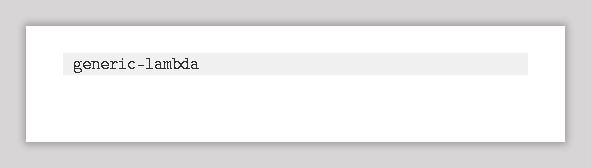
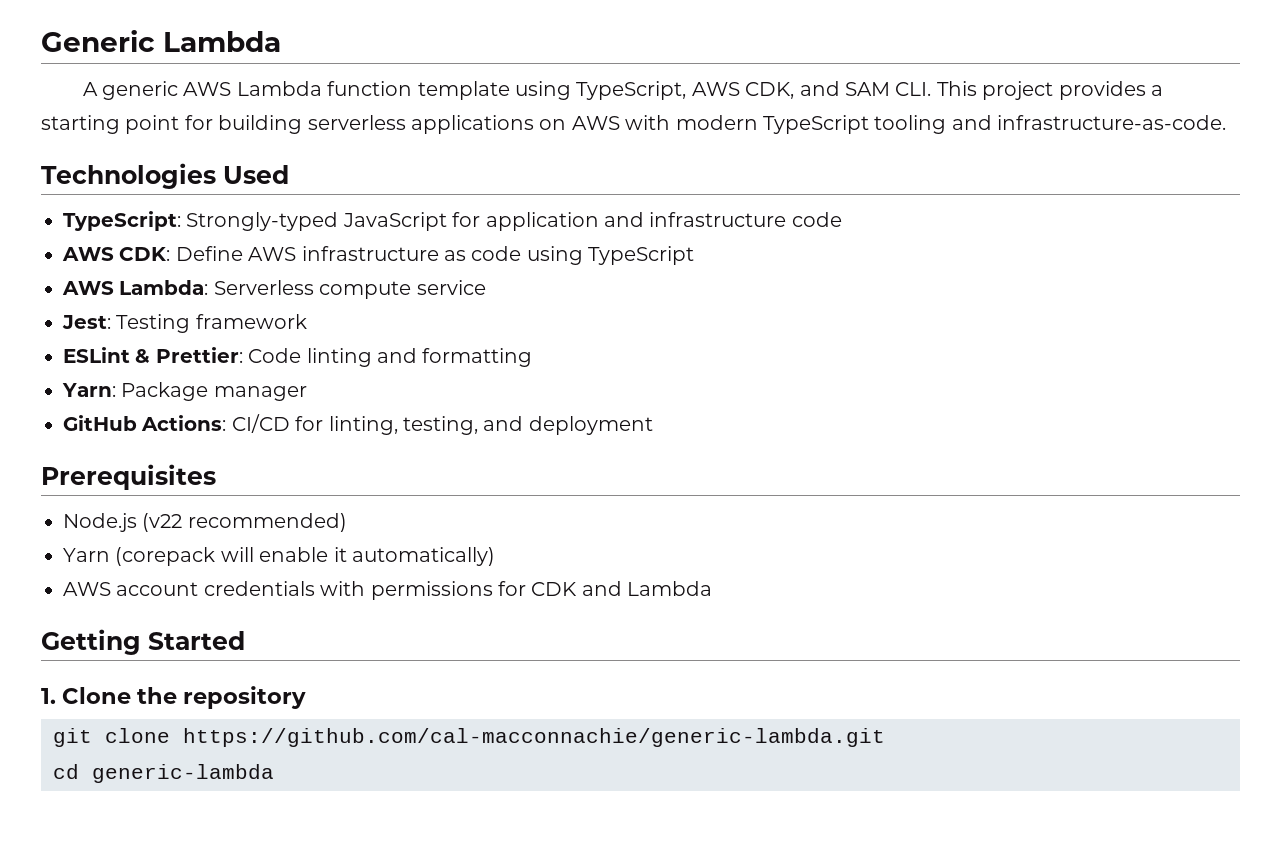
(72, 64) none -> [41,30,281,52] [82,81,1163,100] [41,115,1227,134] [41,163,289,189] [63,211,842,231] [62,246,695,265] [62,280,486,299] [62,314,307,333] [63,347,533,367] [62,382,307,401] [63,414,653,435] [41,464,216,490] [63,513,347,532] [63,547,495,566] [63,581,713,600] [41,629,245,655] [41,686,307,709] [53,728,885,747] [53,764,79,779] Generic Lambda // A generic AWS Lambda function template using TypeScript, AWS CDK, and SAM CLI. This project provides a starting point for building serverless applications on AWS with modern TypeScript tooling and infrastructure-as-code. // Technologies Used // TypeScript: Strongly-typed JavaScript for application and infrastructure code // AWS CDK: Define AWS infrastructure as code using TypeScript // AWS Lambda: Serverless compute service // Jest: Testing framework // ESLint & Prettier: Code linting and formatting // Yarn: Package manager // GitHub Actions: CI/CD for linting, testing, and deployment // Prerequisites // Node.js (v22 recommended) // Yarn (corepack will enable it automatically) // AWS account credentials with permissions for CDK and Lambda // Getting Started // 1. Clone the repository // git clone https://github.com/cal-macconnachie/generic-lambda.git // cd

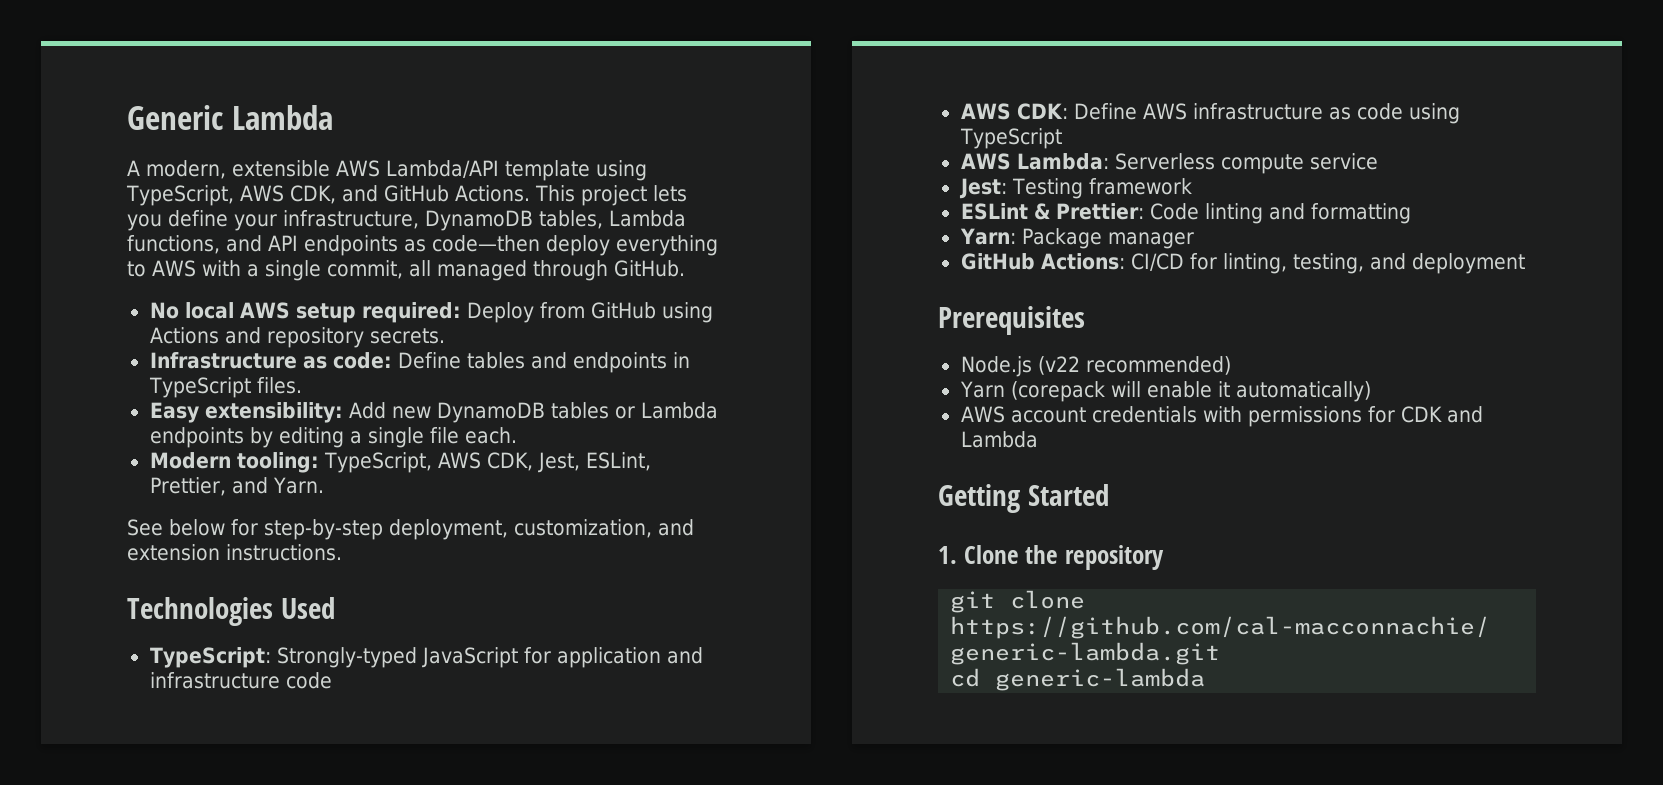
[101,81,413,100] generic AWS Lambda function -> [146,160,499,179] modern, extensible AWS Lambda/API
[844,81,1163,100] [41,115,1227,134] SAM CLI. This project provides a starting point for building serverless applications on AWS with modern TypeScript tooling and infrastructure-as-code. -> [383,185,687,206] [127,210,686,231] [127,235,718,256] [127,260,685,281] [149,302,713,323] [149,327,445,348] [149,352,690,373] [148,377,302,398] [149,402,718,423] [149,427,517,448] [149,452,652,473] [149,477,324,496] [127,519,694,540] [127,544,342,561] GitHub Actions. This project lets you define your infrastructure, DynamoDB tables, Lambda functions, and API endpoints as code—then deploy everything to AWS with a single commit, all managed through GitHub. // No local AWS setup required: Deploy from GitHub using Actions and repository secrets. // Infrastructure as code: Define tables and endpoints in TypeScript files. // Easy extensibility: Add new DynamoDB tables or Lambda endpoints by editing a single file each. // Modern tooling: TypeScript, AWS CDK, Jest, ESLint, Prettier, and Yarn. // See below for step-by-step deployment, customization, and extension instructions.

